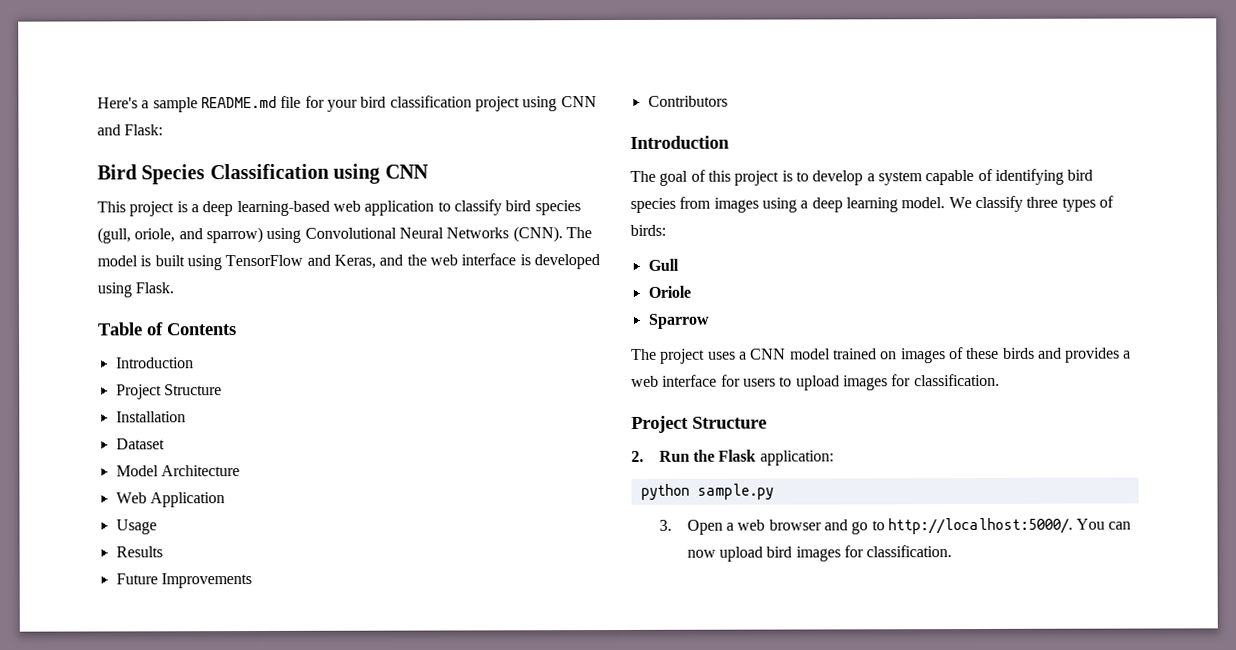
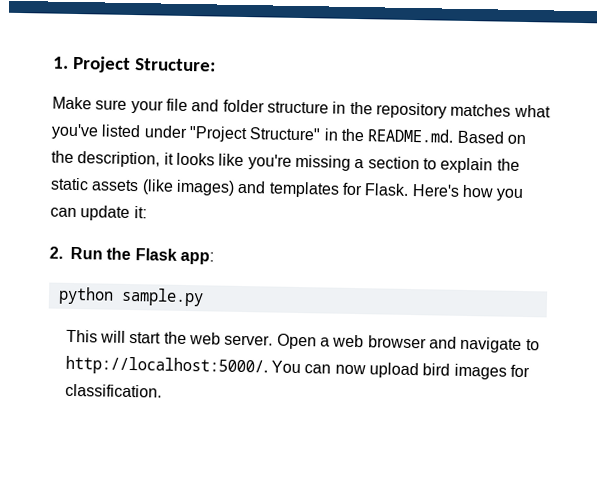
[97,95,597,113] [97,124,164,136] [97,163,429,185] [97,199,581,217] [97,226,592,244] [97,253,600,271] [97,282,175,298] [97,322,237,336] [115,357,194,369] [115,384,222,400] [115,411,186,423] [115,438,165,450] [115,465,240,477] [115,492,225,508] [115,519,157,535] [115,546,163,558] [115,573,252,589] [647,95,728,107] [630,135,730,149] [630,168,1094,186] [630,195,1114,213] [630,224,666,236] [647,258,679,271] [647,285,691,298] [647,313,710,329] [631,347,1132,364] [631,373,1000,391] [631,415,767,433] Here's a sample README.md file for your bird classification project using CNN and Flask: // Bird Species Classification using CNN // This project is a deep learning-based web application to classify bird species (gull, oriole, and sparrow) using Convolutional Neural Networks (CNN). The model is built using TensorFlow and Keras, and the web interface is developed using Flask. // Table of Contents // Introduction // Project Structure // Installation // Dataset // Model Architecture // Web Application // Usage // Results // Future Improvements // Contributors // Introduction // The goal of this project is to develop a system capable of identifying bird species from images using a deep learning model. We classify three types of birds: // Gull // Oriole // Sparrow // The project uses a CNN model trained on images of these birds and provides a web interface for users to upload images for classification. // Project Structure -> [53,55,216,73] [52,96,551,119] [51,123,526,145] [51,150,520,174] [50,177,524,201] [50,205,147,221] 1. Project Structure: // Make sure your file and folder structure in the repository matches what you've listed under "Project Structure" in the README.md. Based on the description, it looks like you're missing a section to explain the static assets (like images) and templates for Flask. Here's how you can update it:
[759,450,834,466] application: -> [179,251,214,265] app:
[658,519,672,531] 3. -> [65,329,274,346] This will start the web server.
[851,521,869,535] go -> [460,336,523,353] navigate

